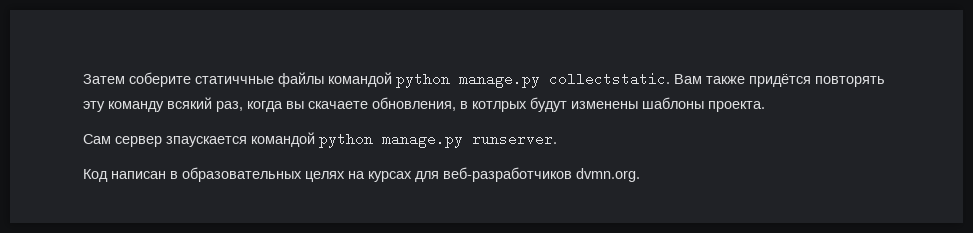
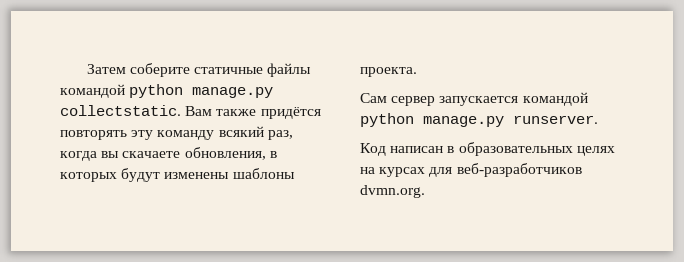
[195,76,274,84] статиччные -> [193,67,263,74] статичные
[472,101,527,112] котлрых -> [60,172,117,182] которых
[166,136,247,147] зпаускается -> [439,96,519,106] запускается

